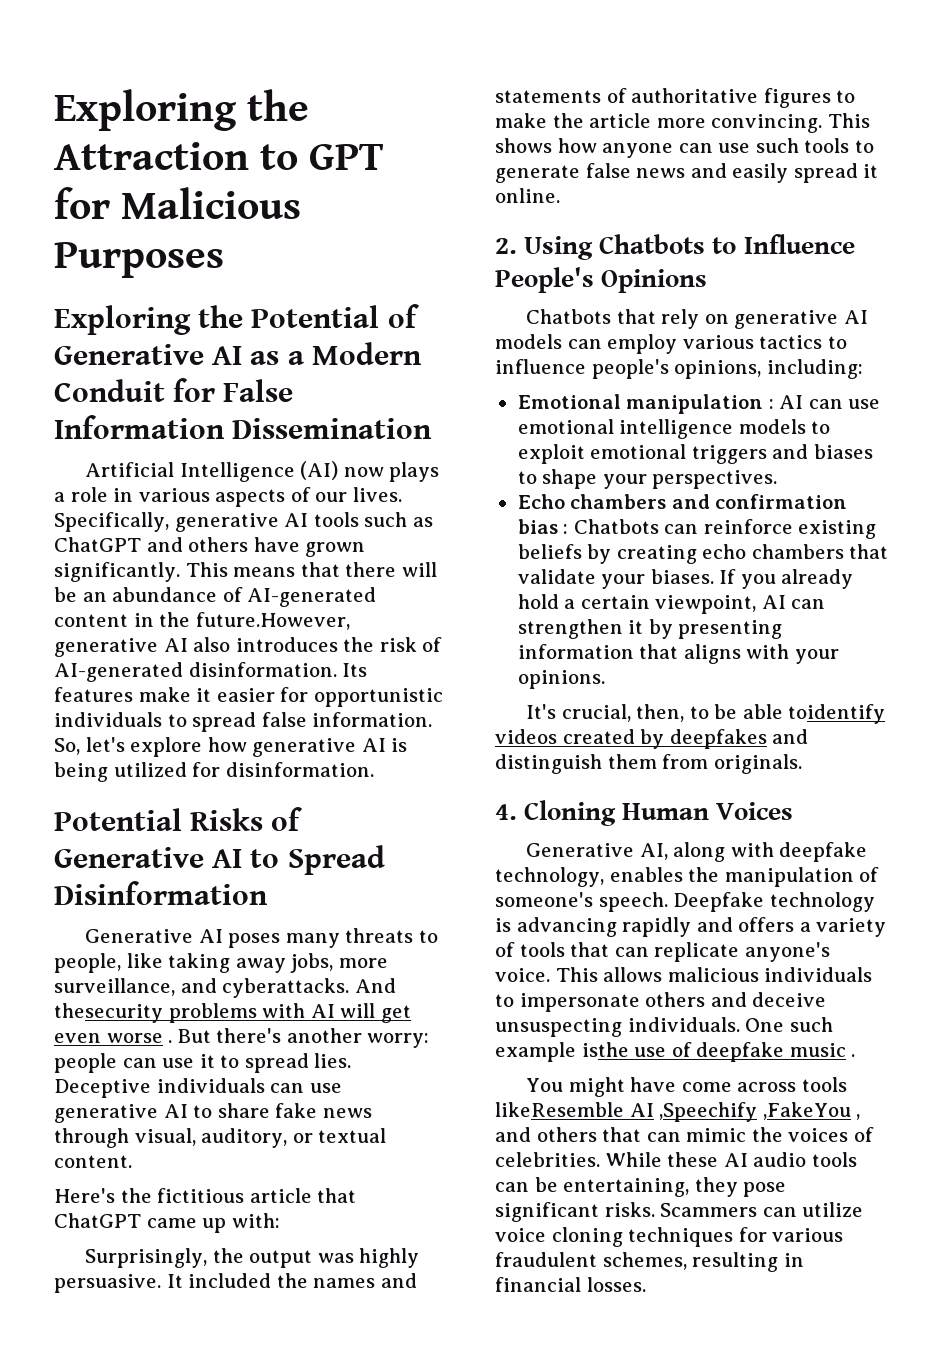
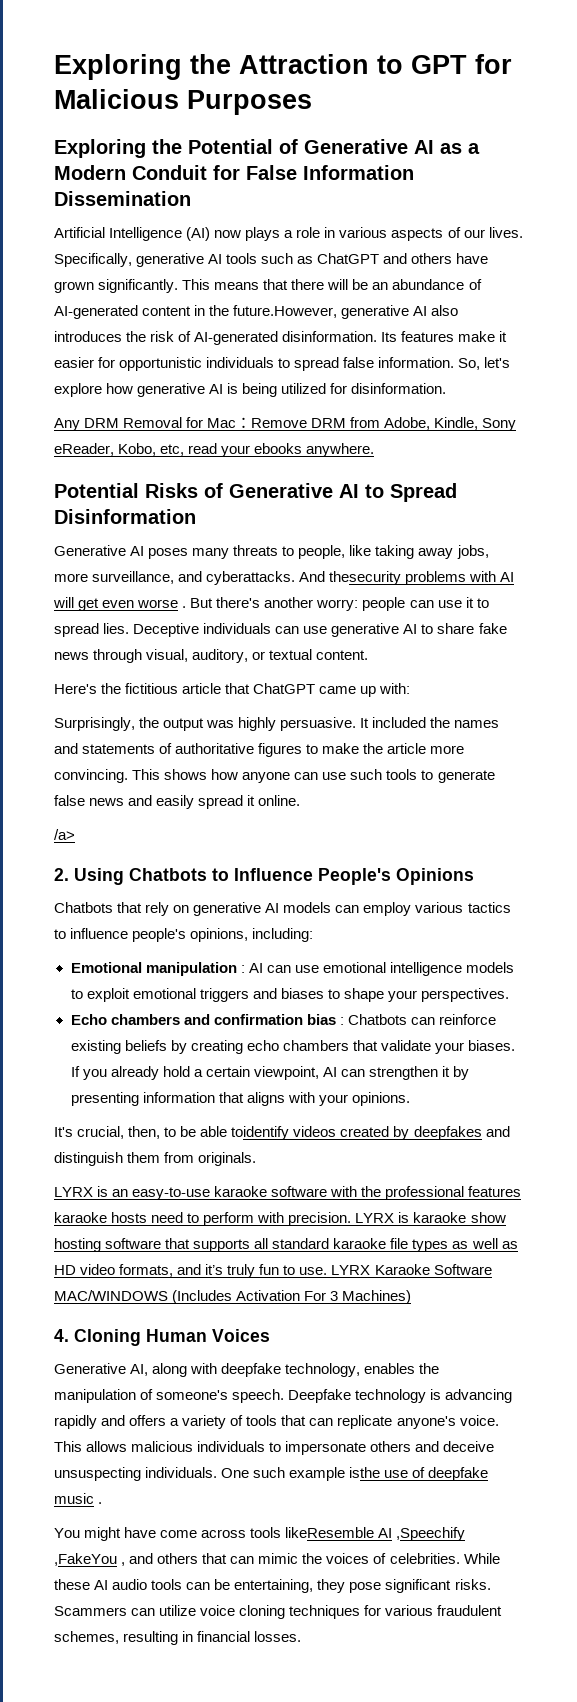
(374, 769) none -> [54,417,517,431] [54,443,375,457] // Any DRM Removal for Mac：Remove DRM from Adobe, Kindle, Sony eReader, Kobo, etc, read your ebooks anywhere.
(560, 195) none -> [54,829,75,840] // /a>
(802, 764) none -> [54,1186,522,1200] [54,1212,506,1226] [54,1238,518,1252] [54,1264,492,1278] [54,1290,412,1304] // LYRX is an easy-to-use karaoke software with the professional features karaoke hosts need to perform with precision. LYRX is karaoke show hosting software that supports all standard karaoke file types as well as HD video formats, and it’s truly fun to use. LYRX Karaoke Software MAC/WINDOWS (Includes Activation For 3 Machines)

